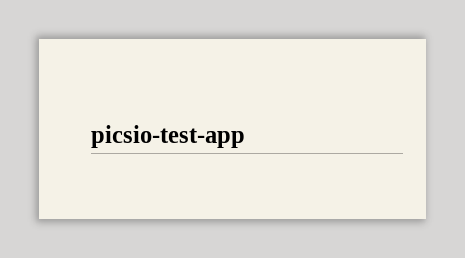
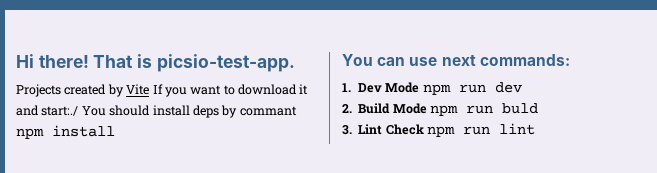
[91,125,245,148] picsio-test-app -> [16,54,295,72] [16,84,309,97] [16,105,297,118] [16,125,115,139] [342,54,570,66] [342,82,522,95] [342,103,538,116] [342,123,535,137] Hi there! That is picsio-test-app. // Projects created by Vite If you want to download it and start:./ You should install deps by commant npm install // You can use next commands: // 1. Dev Mode npm run dev // 2. Build Mode npm run buld // 3. Lint Check npm run lint

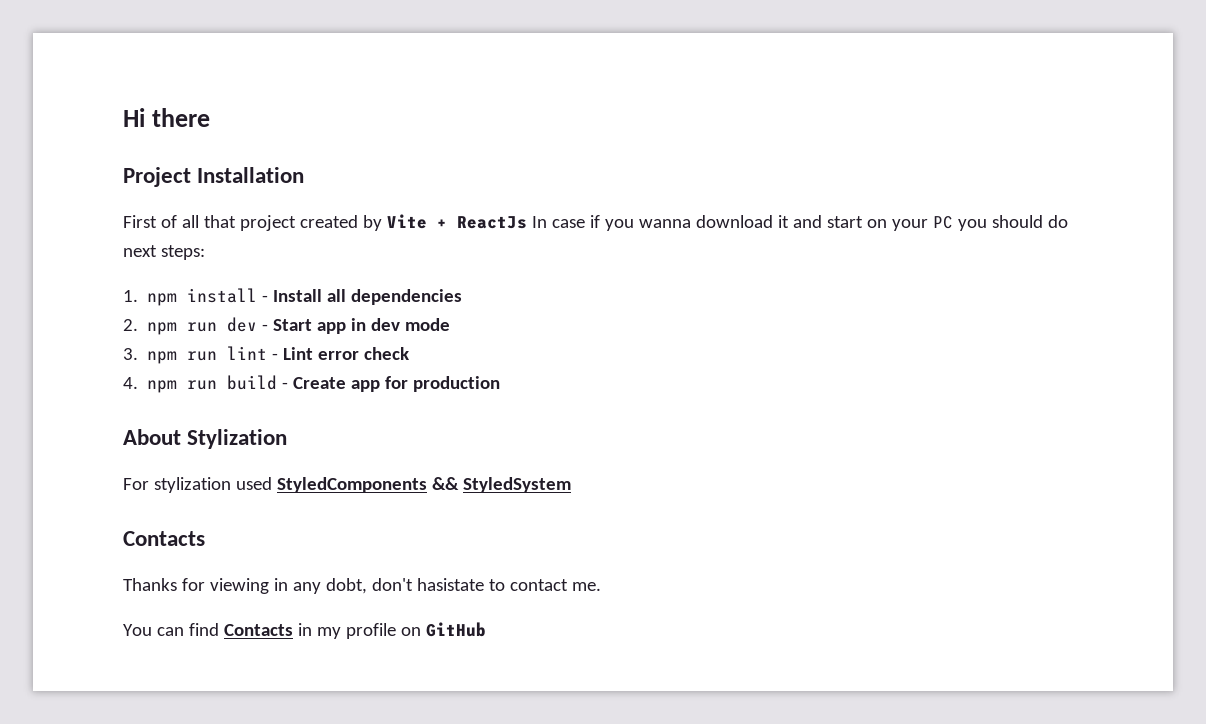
[38,54,295,72] [16,84,309,97] [16,105,297,118] [16,125,115,139] [342,54,570,66] [342,82,522,95] [342,103,538,116] [342,123,535,137] there! That is picsio-test-app. // Projects created by Vite If you want to download it and start:./ You should install deps by commant npm install // You can use next commands: // 1. Dev Mode npm run dev // 2. Build Mode npm run buld // 3. Lint Check npm run lint -> [152,108,211,127] [123,167,305,187] [123,214,1068,231] [123,245,205,260] [123,288,463,306] [123,317,451,335] [123,346,410,364] [123,375,501,393] [123,429,288,449] [123,477,571,493] [123,531,205,546] [123,578,601,594] [123,622,486,639] there // Project Installation // First of all that project created by Vite + ReactJs In case if you wanna download it and start on your PC you should do next steps: // 1. npm install - Install all dependencies // 2. npm run dev - Start app in dev mode // 3. npm run lint - Lint error check // 4. npm run build - Create app for production // About Stylization // For stylization used StyledComponents && StyledSystem // Contacts // Thanks for viewing in any dobt, don't hasistate to contact me. // You can find Contacts in my profile on GitHub

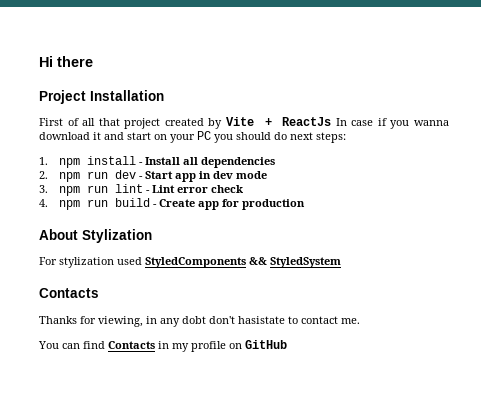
[209,578,269,594] viewing -> [98,316,143,327] viewing,
[325,578,367,594] dobt, -> [182,316,206,324] dobt

